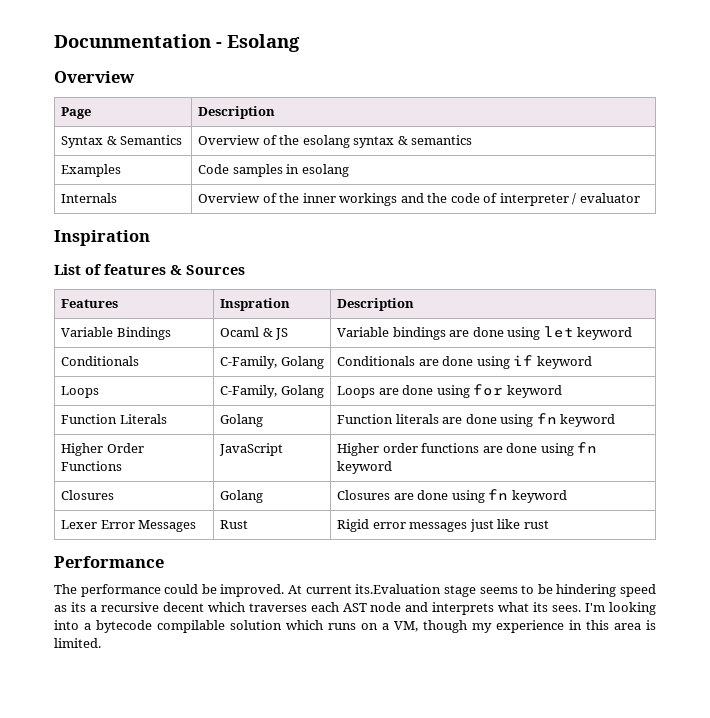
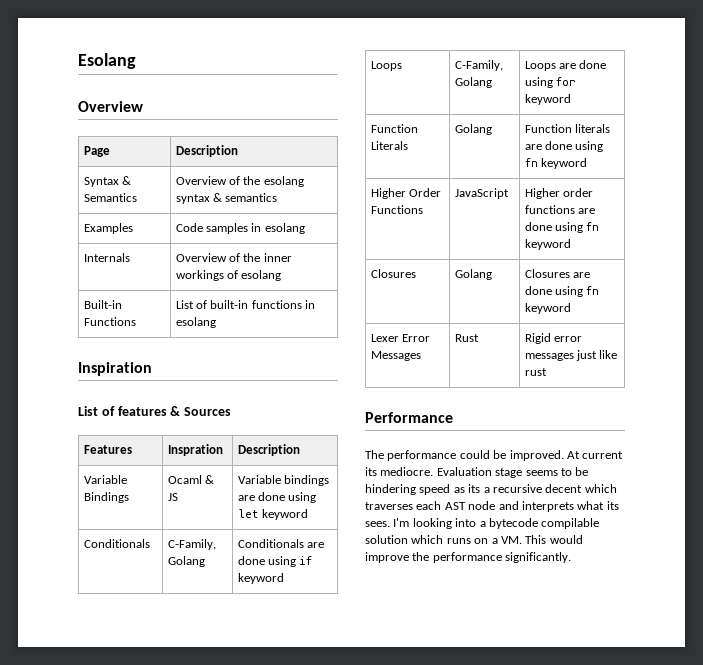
[54,34,222,48] Docunmentation - -> (78, 61) none
[400,193,640,206] and the code of interpreter / evaluator -> [227,270,282,281] [83,300,122,309] [83,317,136,326] [175,300,316,309] [175,317,216,328] of esolang // Built-in Functions | List of built-in functions in esolang
[355,584,442,594] its.Evaluation -> [365,467,492,476] its mediocre. Evaluation
[394,620,656,633] [54,638,101,648] VM, though my experience in this area is limited. -> [500,535,583,544] [365,552,572,563] VM. This would improve the performance significantly.

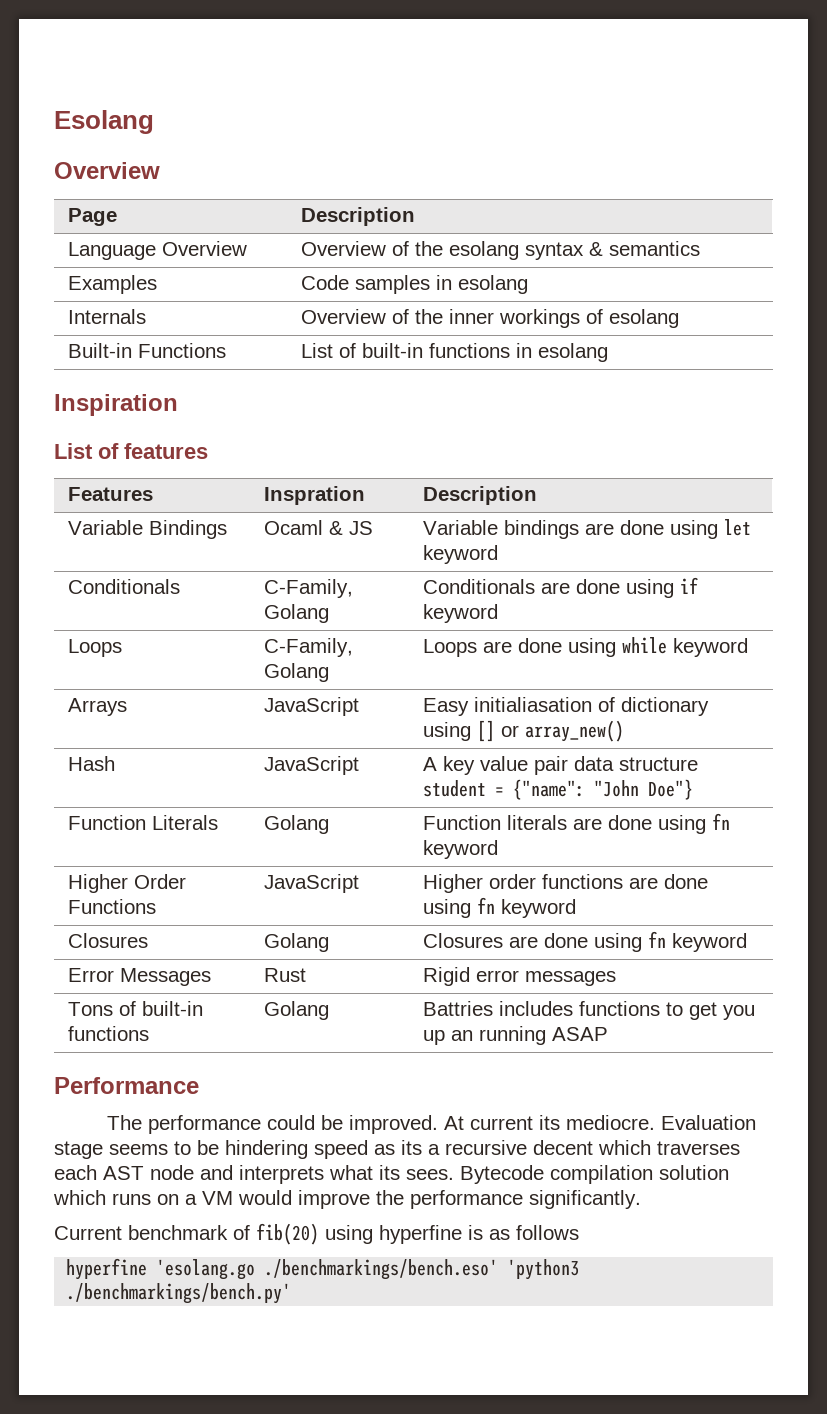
[83,176,132,187] [83,193,137,202] Syntax & Semantics -> [68,241,248,260] Language Overview
[170,406,232,416] & Sources -> (208, 451) none
[556,77,577,86] [524,94,571,105] for keyword -> [622,637,749,657] [68,698,128,716] [264,697,360,716] [423,697,710,716] [423,720,625,742] [68,756,116,771] [264,756,360,775] [423,756,699,775] [423,779,694,800] while keyword // Arrays | JavaScript | Easy initialiasation of dictionary using [] or array_new() // Hash | JavaScript | A key value pair data structure student = {"name": "John Doe"}
[370,334,399,342] Lexer -> (748, 942) none
[576,350,618,361] [524,368,547,376] just like rust -> [68,1001,204,1016] [68,1026,150,1041] [264,1001,330,1020] [423,1001,756,1020] [423,1026,609,1045] // Tons of built-in functions | Golang | Battries includes functions to get you up an running ASAP
[393,518,600,529] I'm looking into a bytecode compilable -> [460,1165,653,1184] Bytecode compilation
[500,535,547,544] VM. This -> [202,1191,233,1205] VM
(572, 557) none -> [54,1223,579,1245] [66,1258,580,1280] [66,1283,292,1304] // Current benchmark of fib(20) using hyperfine is as follows // hyperfine 'esolang.go ./benchmarkings/bench.eso' 'python3 ./benchmarkings/bench.py'

